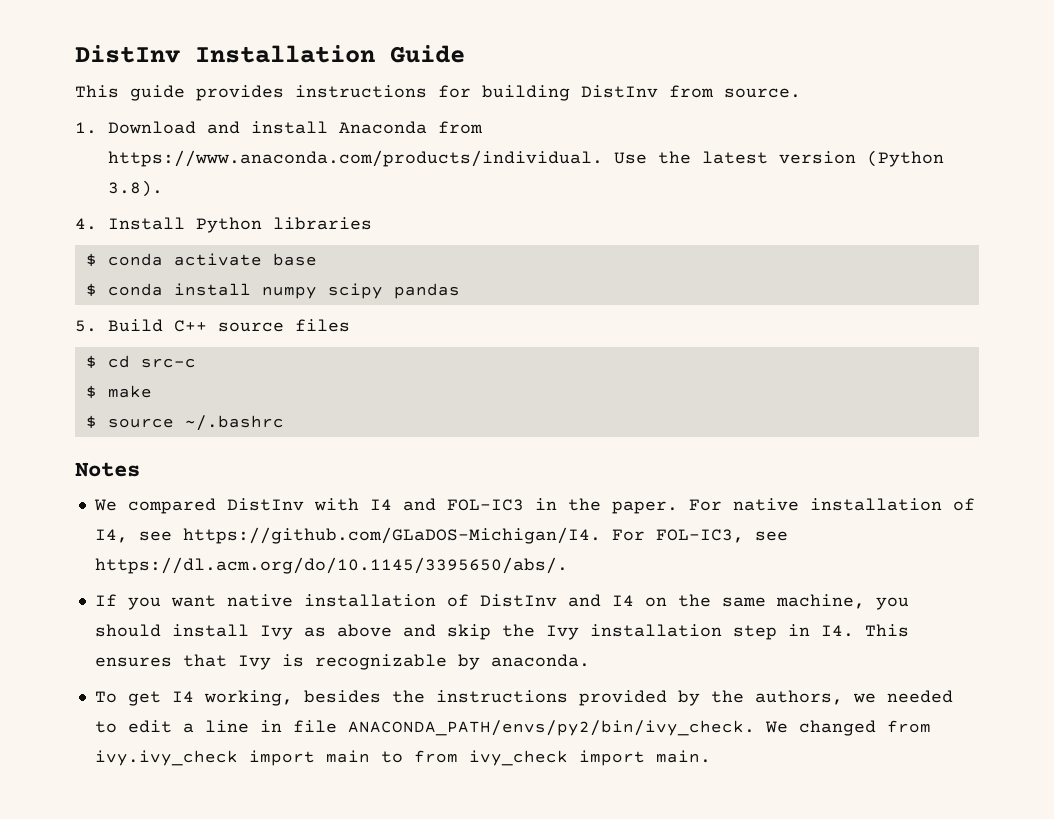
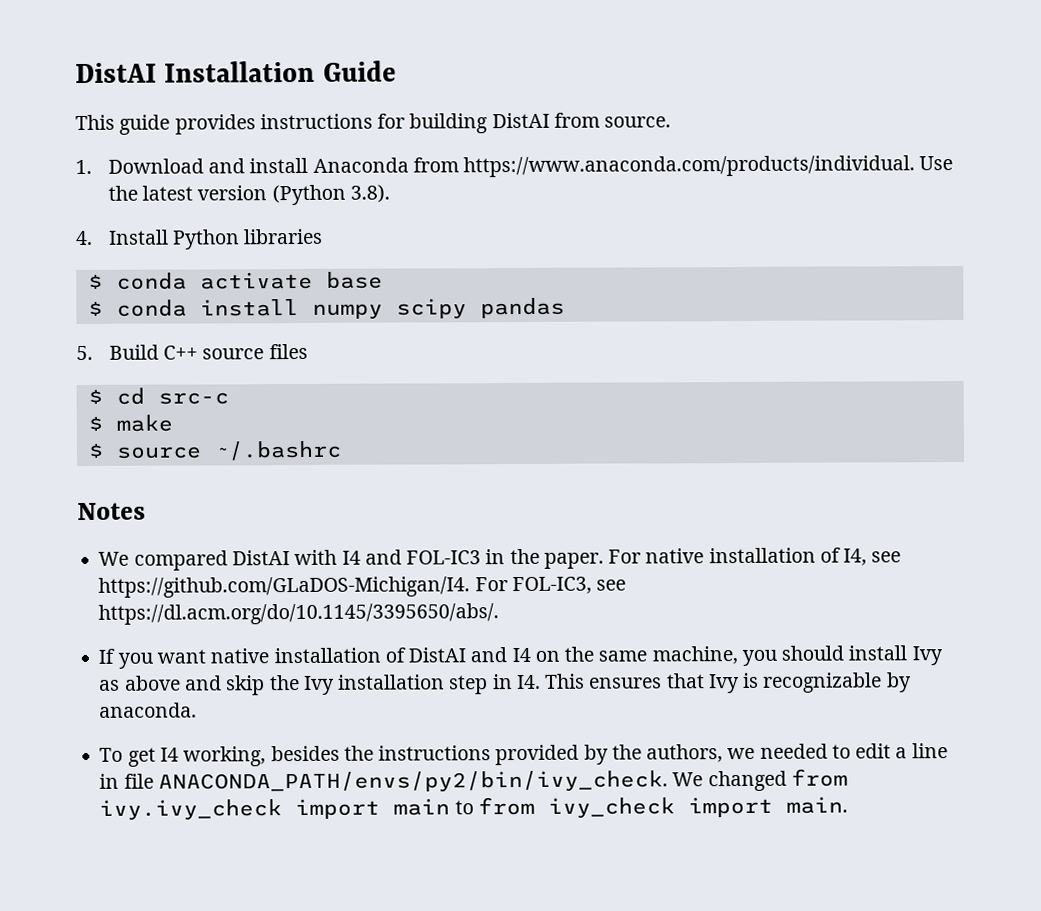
[75,45,180,63] DistInv -> [75,62,157,84] DistAI
[581,85,658,98] DistInv -> [491,112,550,129] DistAI
[226,498,304,511] DistInv -> [231,550,290,566] DistAI
[479,594,557,607] DistInv -> [408,647,467,663] DistAI

